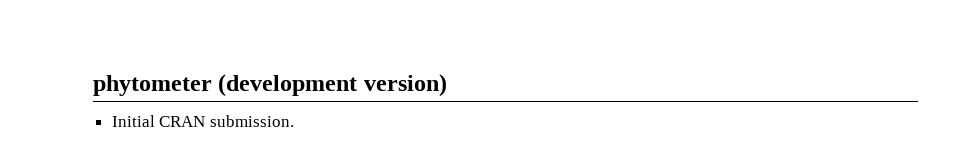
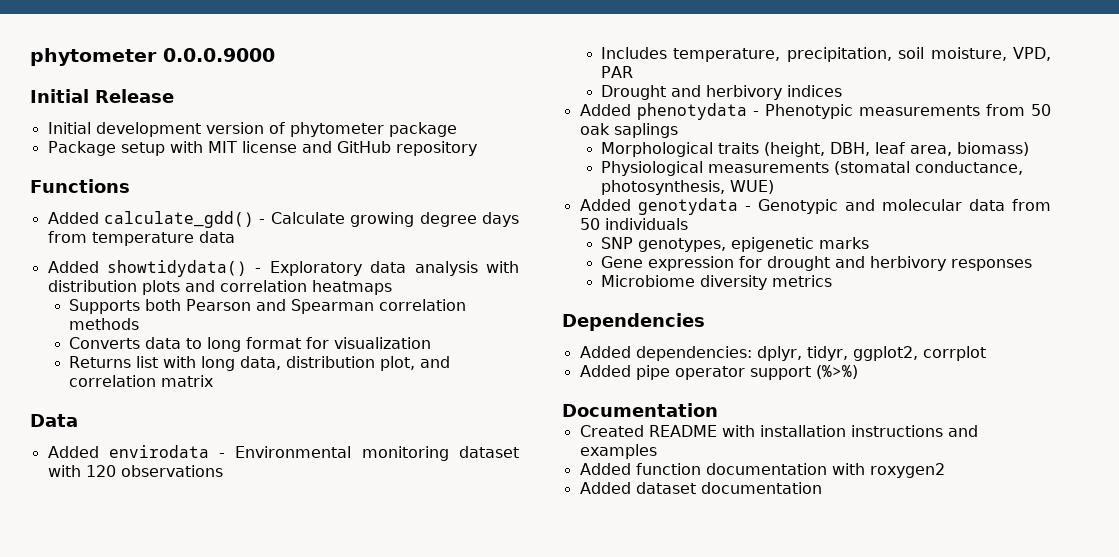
[93,74,447,97] [111,115,294,127] phytometer (development version) // Initial CRAN submission. -> [30,48,275,66] [30,89,174,103] [47,122,457,137] [47,141,477,156] [30,179,130,193] [47,211,519,228] [47,231,235,246] [47,260,519,277] [47,280,392,295] [68,299,466,314] [68,318,139,330] [68,337,431,352] [68,356,450,371] [68,375,213,387] [30,414,78,427] [47,445,519,461] [47,465,223,477] [600,47,1051,62] [600,66,633,78] [600,85,842,100] [579,103,1051,120] [579,123,678,138] [600,142,1029,157] [600,161,1023,176] [600,180,774,195] [579,198,1051,215] [579,218,688,230] [600,237,869,252] [600,256,1032,271] [600,275,832,290] [562,313,705,331] [579,346,986,361] [579,365,858,380] [562,403,718,417] [579,425,978,437] [579,444,657,459] [579,463,945,478] [579,482,822,494] phytometer 0.0.0.9000 // Initial Release // Initial development version of phytometer package // Package setup with MIT license and GitHub repository // Functions // Added calculate_gdd() - Calculate growing degree days from temperature data // Added showtidydata() - Exploratory data analysis with distribution plots and correlation heatmaps // Supports both Pearson and Spearman correlation methods // Converts data to long format for visualization // Returns list with long data, distribution plot, and correlation matrix // Data // Added envirodata - Environmental monitoring dataset with 120 observations // Includes temperature, precipitation, soil moisture, VPD, PAR // Drought and herbivory indices // Added phenotydata - Phenotypic measurements from 50 oak saplings // Morphological traits (height, DBH, leaf area, biomass) // Physiological measurements (stomatal conductance, photosynthesis, WUE) // Added genotydata - Genotypic and molecular data from 50 individuals // SNP genotypes, epigenetic marks // Gene expression for drought and herbivory responses // Microbiome diversity metrics // Dependencies // Added dependencies: dplyr, tidyr, ggplot2, corrplot // Added pipe operator support (%>%) // Documentation // Created README with installation instructions and examples // Added function documentation with roxygen2 // Added dataset documentation

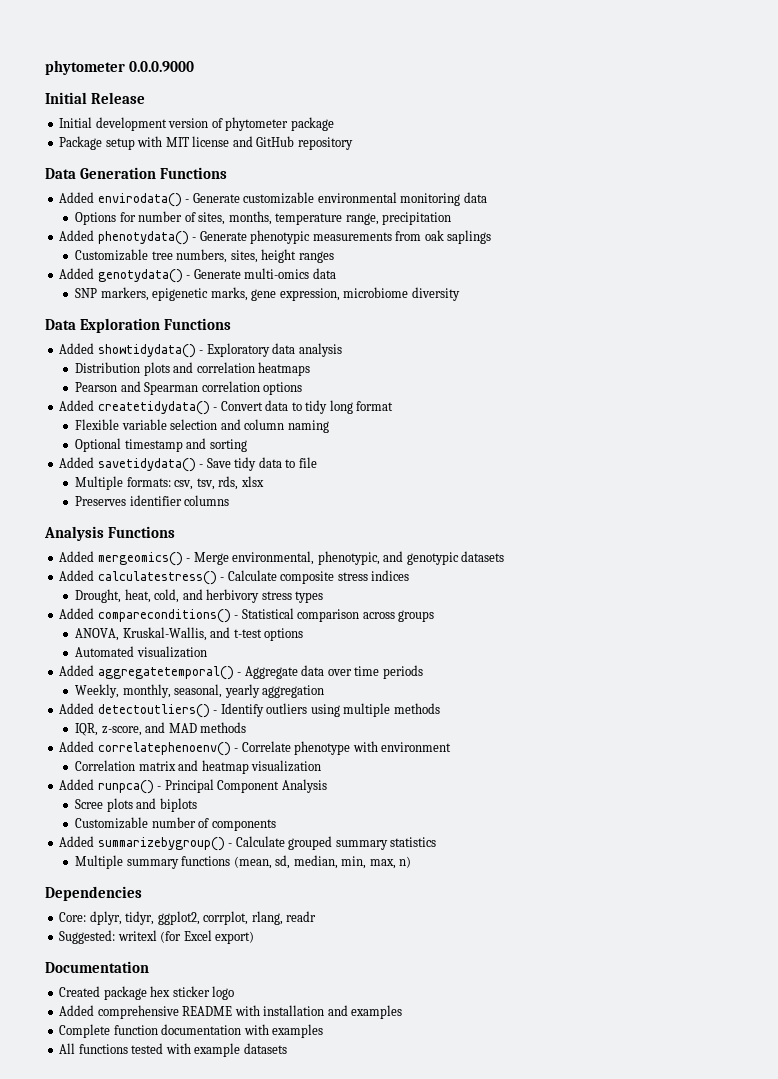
[30,179,130,193] [47,211,519,228] [47,231,235,246] Functions // Added calculate_gdd() - Calculate growing degree days from temperature data -> [45,167,227,179] [59,192,487,207] [74,211,452,225] [59,230,492,245] [74,249,334,263] [59,268,336,283] [74,287,460,301] [45,318,231,333] Data Generation Functions // Added envirodata() - Generate customizable environmental monitoring data // Options for number of sites, months, temperature range, precipitation // Added phenotydata() - Generate phenotypic measurements from oak saplings // Customizable tree numbers, sites, height ranges // Added genotydata() - Generate multi-omics data // SNP markers, epigenetic marks, gene expression, microbiome diversity // Data Exploration Functions
[485,261,519,273] [47,280,137,292] with distribution -> [74,362,140,373] // Distribution
[68,299,181,314] Supports both -> (311, 369) none
[68,318,139,330] [68,337,431,352] [68,356,450,371] [68,375,213,387] [30,414,78,427] [47,445,519,461] [47,465,223,477] [600,47,1051,62] [600,66,633,78] [600,85,842,100] [579,103,1051,120] [579,123,678,138] [600,142,1029,157] [600,161,1023,176] [600,180,774,195] [579,198,1051,215] [579,218,688,230] [600,237,869,252] [600,256,1032,271] [600,275,832,290] methods // Converts data to long format for visualization // Returns list with long data, distribution plot, and correlation matrix // Data // Added envirodata - Environmental monitoring dataset with 120 observations // Includes temperature, precipitation, soil moisture, VPD, PAR // Drought and herbivory indices // Added phenotydata - Phenotypic measurements from 50 oak saplings // Morphological traits (height, DBH, leaf area, biomass) // Physiological measurements (stomatal conductance, photosynthesis, WUE) // Added genotydata - Genotypic and molecular data from 50 individuals // SNP genotypes, epigenetic marks // Gene expression for drought and herbivory responses // Microbiome diversity metrics -> [263,382,303,395] [59,400,394,415] [74,419,329,433] [74,438,247,452] [59,457,317,472] [74,476,264,490] [74,495,230,506] [44,526,175,541] [59,551,505,566] [59,570,410,585] [74,589,324,603] [59,608,435,623] [74,627,304,641] [74,646,207,658] [59,665,423,680] [74,684,325,698] [59,703,440,718] [74,722,247,736] [59,741,452,756] [74,760,322,774] [59,779,327,794] [74,798,197,812] [74,817,276,831] [59,836,437,851] [74,855,412,869] options // Added createtidydata() - Convert data to tidy long format // Flexible variable selection and column naming // Optional timestamp and sorting // Added savetidydata() - Save tidy data to file // Multiple formats: csv, tsv, rds, xlsx // Preserves identifier columns // Analysis Functions // Added mergeomics() - Merge environmental, phenotypic, and genotypic datasets // Added calculatestress() - Calculate composite stress indices // Drought, heat, cold, and herbivory stress types // Added compareconditions() - Statistical comparison across groups // ANOVA, Kruskal-Wallis, and t-test options // Automated visualization // Added aggregatetemporal() - Aggregate data over time periods // Weekly, monthly, seasonal, yearly aggregation // Added detectoutliers() - Identify outliers using multiple methods // IQR, z-score, and MAD methods // Added correlatephenoenv() - Correlate phenotype with environment // Correlation matrix and heatmap visualization // Added runpca() - Principal Component Analysis // Scree plots and biplots // Customizable number of components // Added summarizebygroup() - Calculate grouped summary statistics // Multiple summary functions (mean, sd, median, min, max, n)
[579,346,752,361] Added dependencies: -> [59,912,87,922] Core:
[922,346,986,361] [579,365,858,380] [562,403,718,417] [579,425,644,437] corrplot // Added pipe operator support (%>%) // Documentation // Created -> [203,911,317,925] [59,930,255,944] [45,961,149,973] [59,986,235,1000] [59,1005,179,1019] corrplot, rlang, readr // Suggested: writexl (for Excel export) // Documentation // Created package hex sticker logo // Added comprehensive
[850,425,943,437] instructions -> (325, 1010) none
[579,463,631,475] Added -> [59,1024,111,1038] Complete
[869,463,945,478] [579,482,822,494] roxygen2 // Added dataset documentation -> [272,1024,324,1038] [59,1043,287,1057] examples // All functions tested with example datasets

